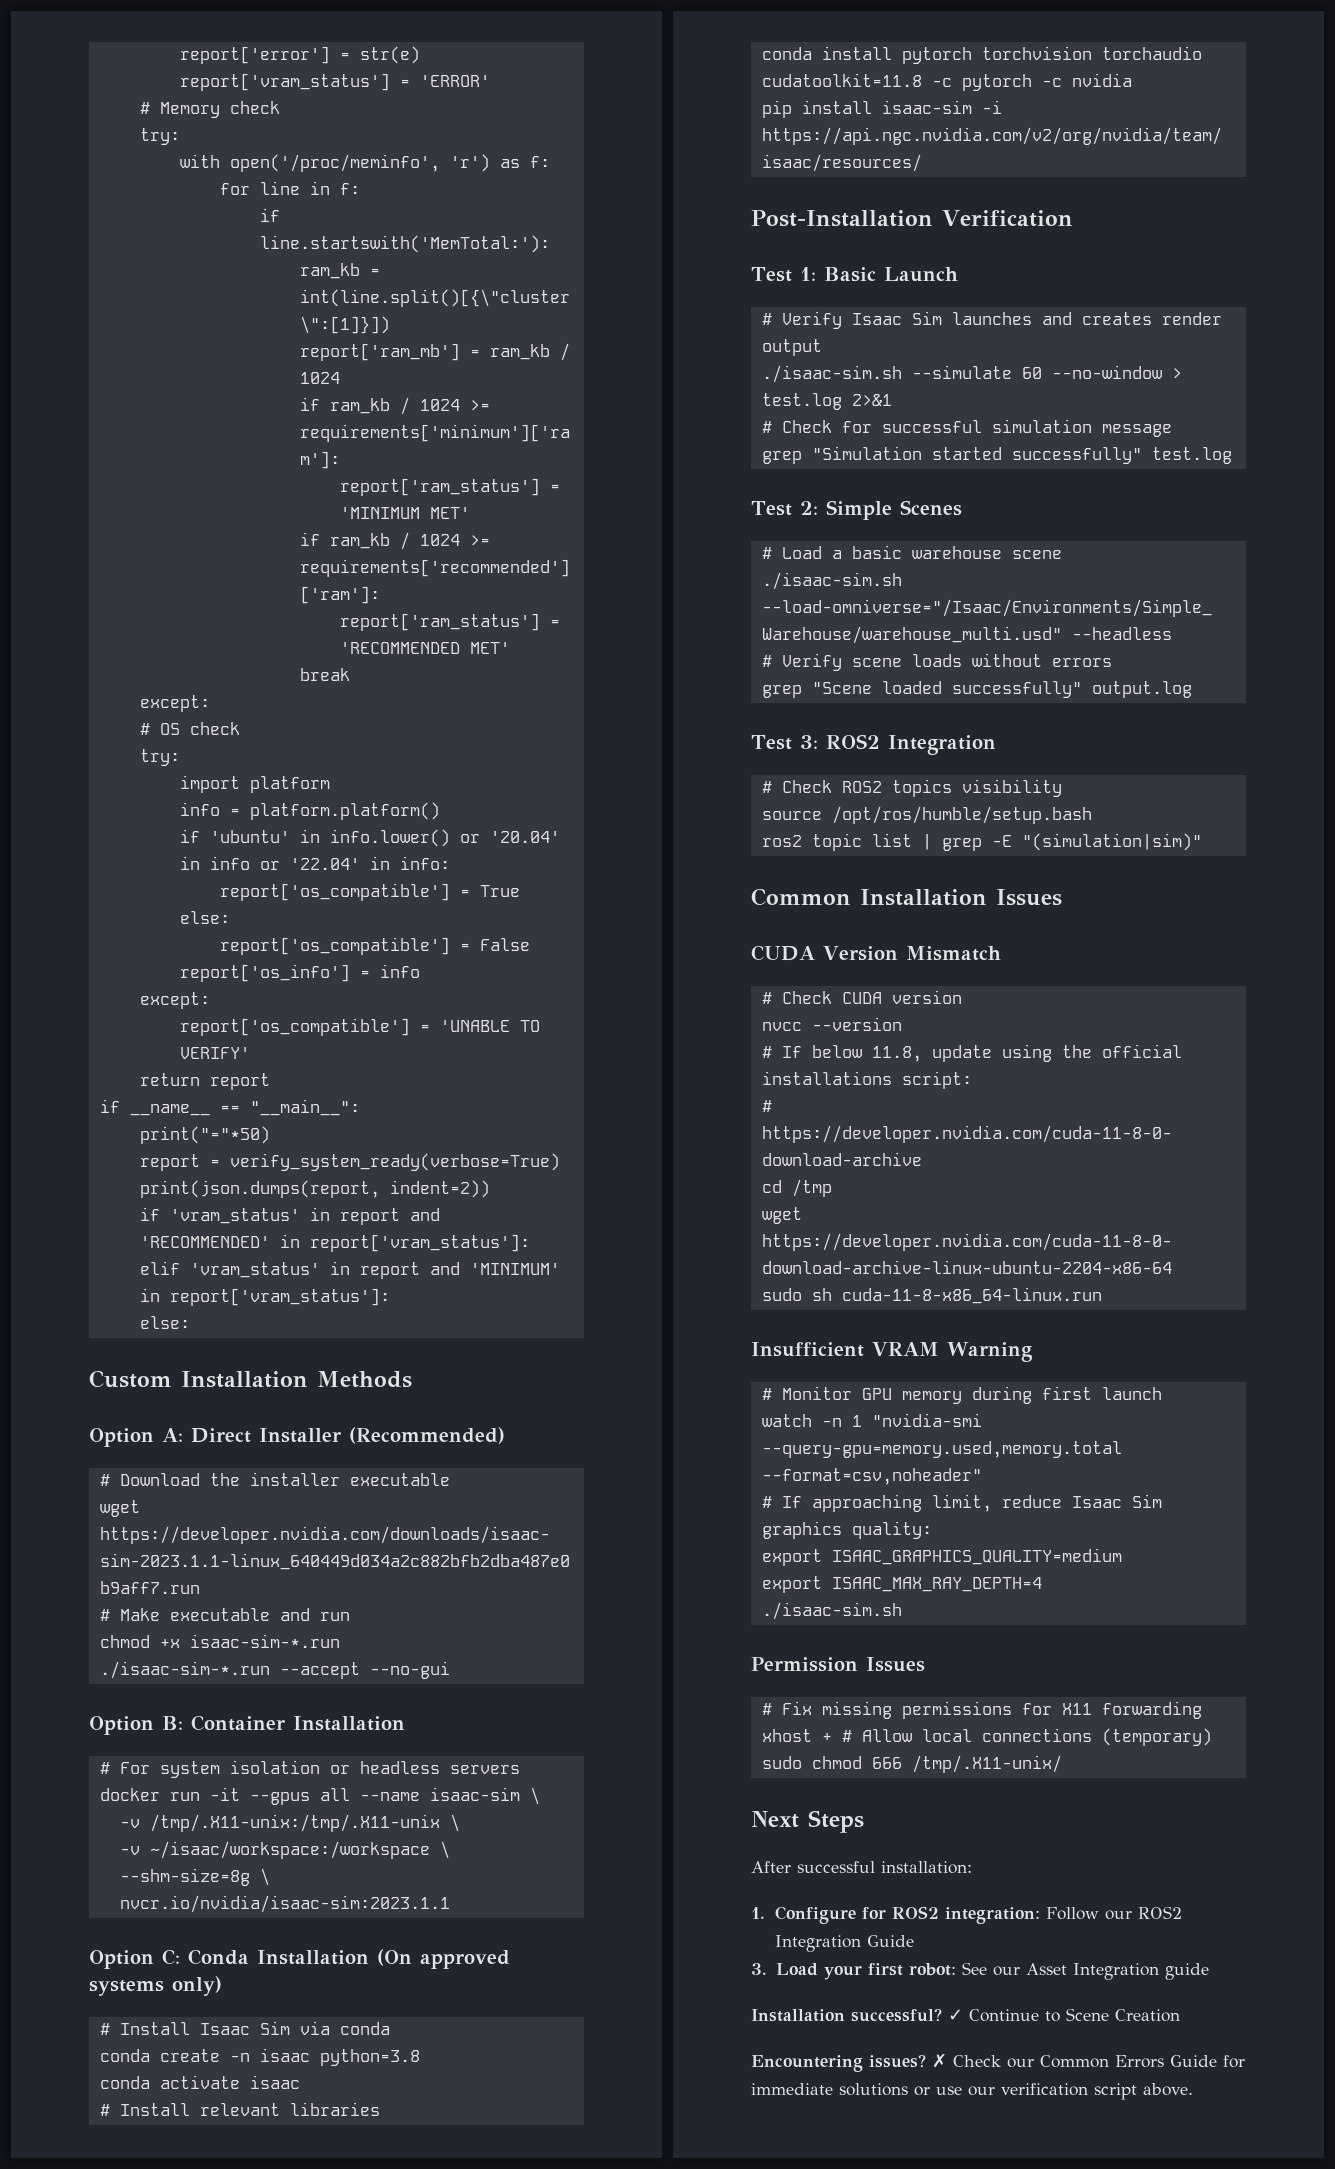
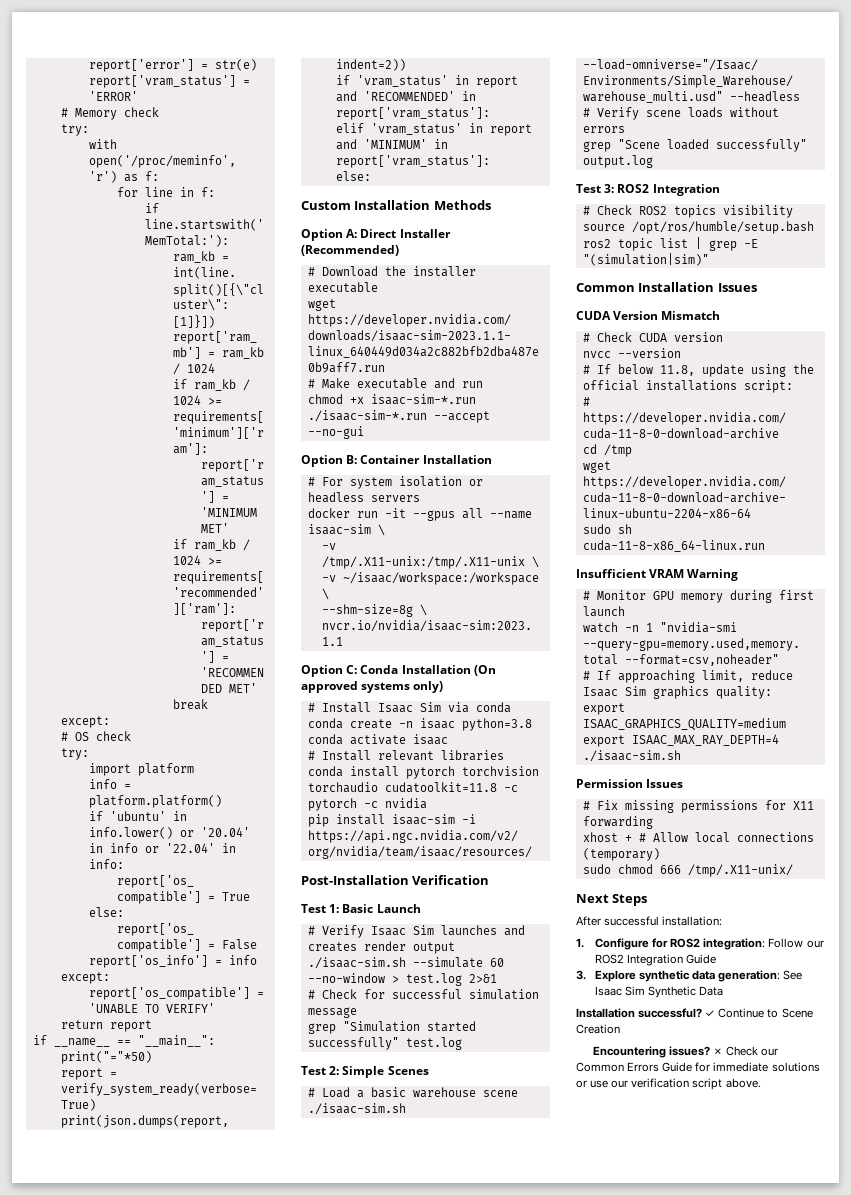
[775,1962,1209,1980] Load your first robot: See our Asset Integration guide -> [594,970,803,982] [594,986,724,998] Explore synthetic data generation: See Isaac Sim Synthetic Data

